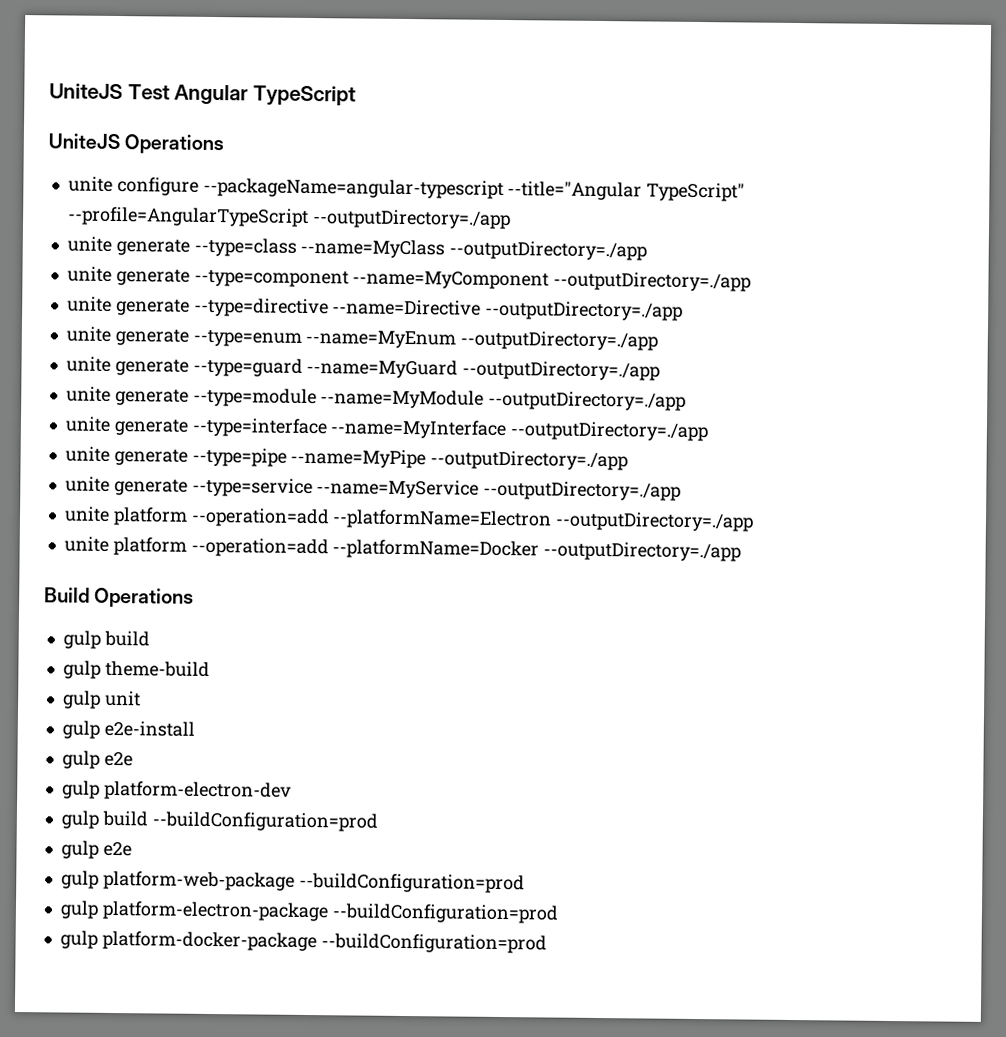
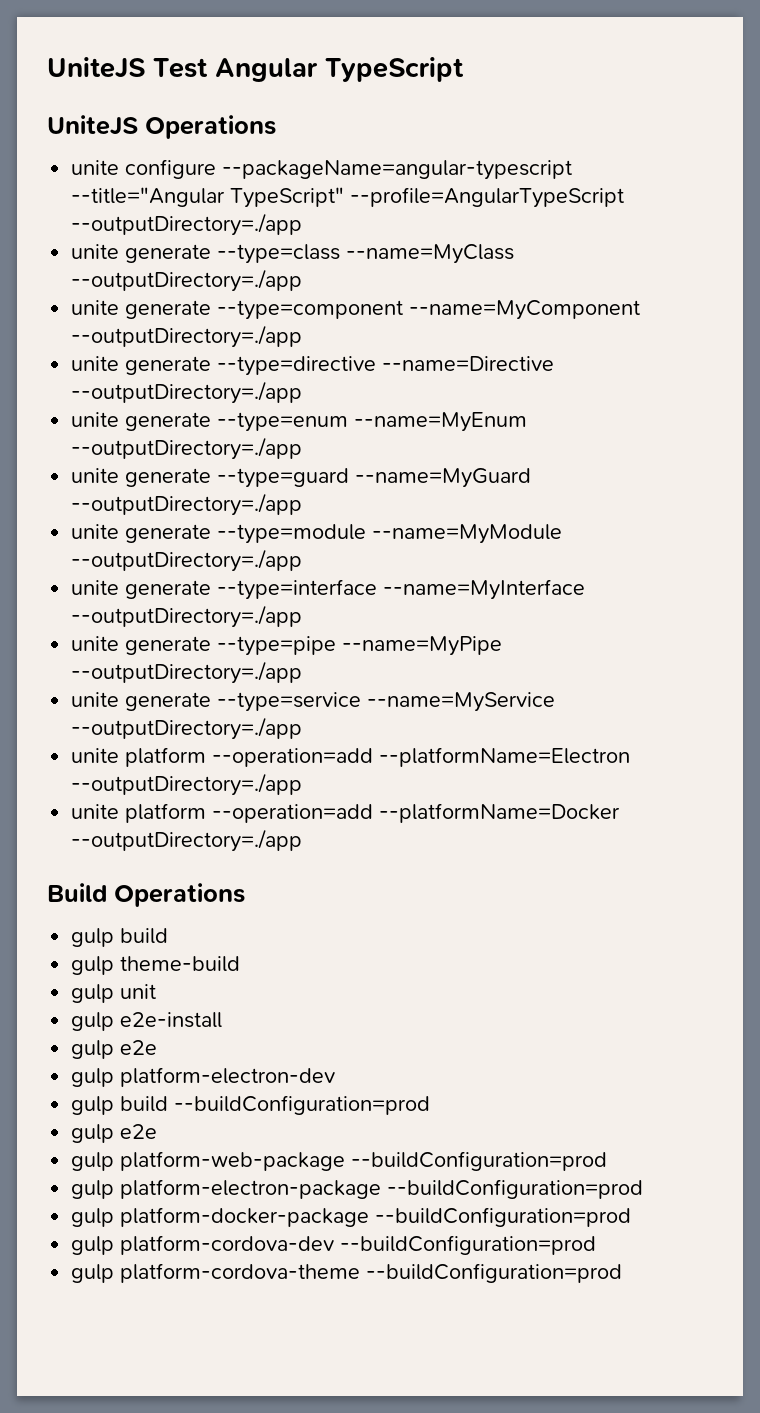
(547, 943) none -> [71,1235,597,1255] [71,1263,623,1283] // gulp platform-cordova-dev --buildConfiguration=prod // gulp platform-cordova-theme --buildConfiguration=prod

